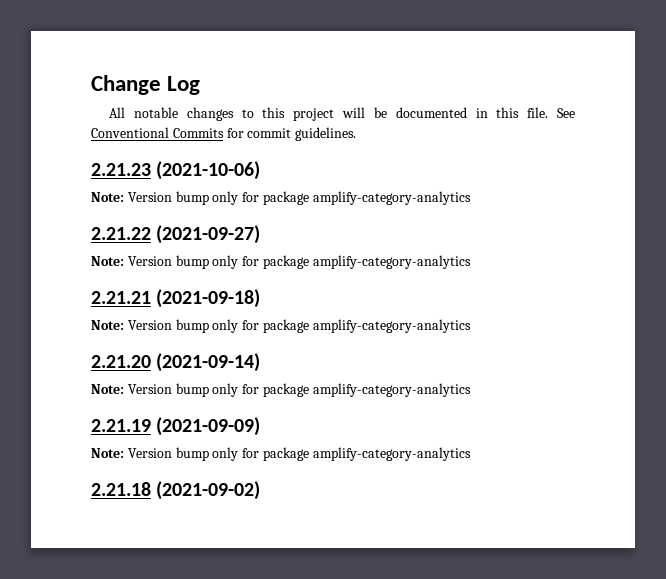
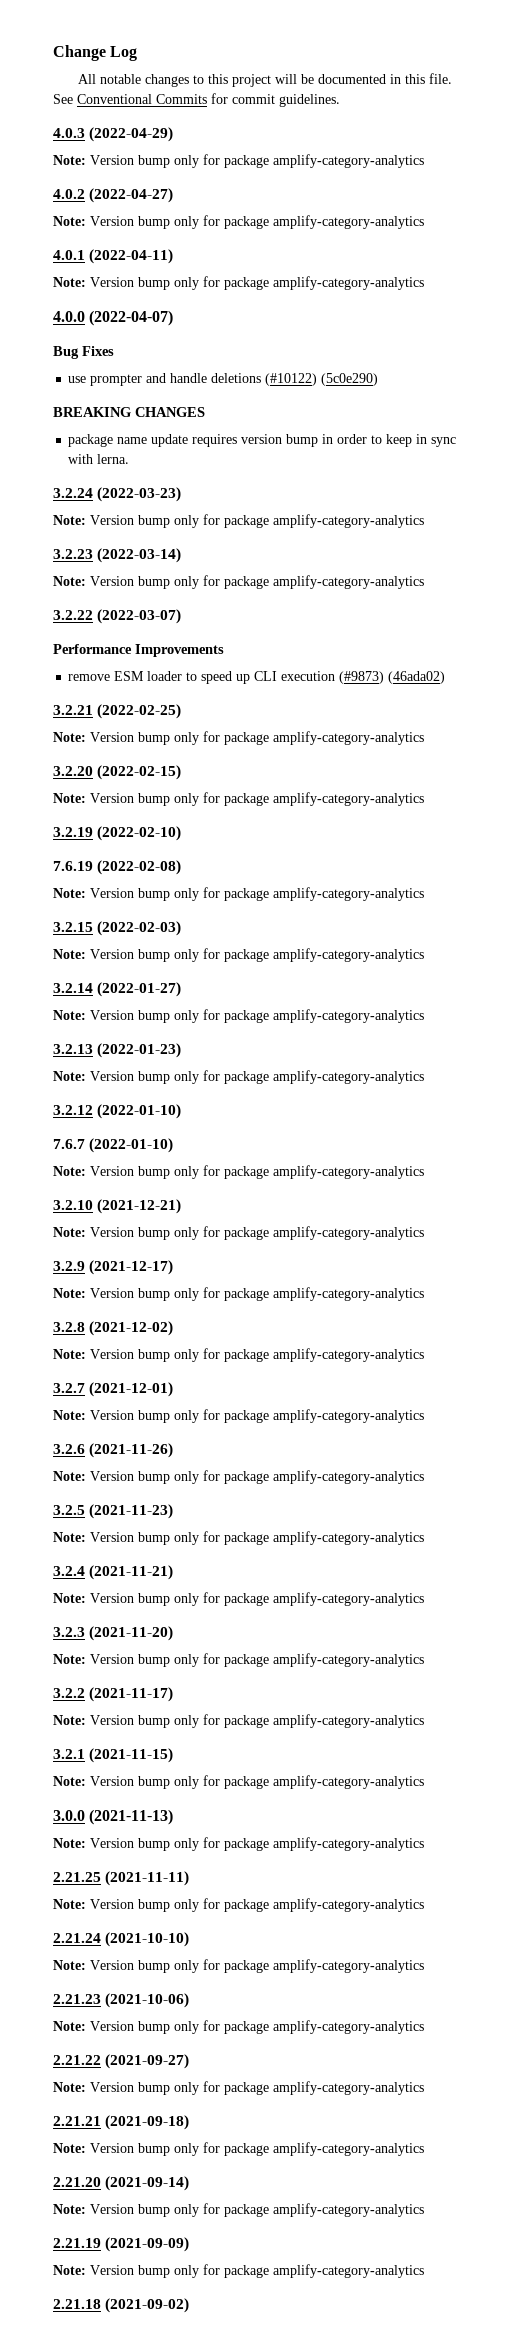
(357, 134) none -> [53,127,174,142] [53,154,424,168] [53,188,174,203] [53,215,424,229] [53,249,174,264] [53,276,424,290] [53,310,174,326] [53,346,114,359] [68,373,379,386] [53,407,205,417] [68,434,457,447] [68,454,130,464] [53,487,182,502] [53,514,424,528] [53,548,182,563] [53,575,424,589] [53,609,182,624] [53,644,224,657] [68,671,446,684] [53,704,182,719] [53,731,424,745] [53,765,182,780] [53,792,424,806] [53,826,182,841] [53,860,182,875] [53,887,424,901] [53,921,182,936] [53,948,424,962] [53,982,182,997] [53,1009,424,1023] [53,1043,182,1058] [53,1070,424,1084] [53,1104,182,1119] [53,1138,174,1153] [53,1165,424,1179] [53,1199,182,1214] [53,1226,424,1240] [53,1260,174,1275] [53,1287,424,1301] [53,1321,174,1336] [53,1348,424,1362] [53,1382,174,1397] [53,1409,424,1423] [53,1443,174,1458] [53,1470,424,1484] [53,1504,174,1519] [53,1531,424,1545] [53,1565,174,1580] [53,1592,424,1606] [53,1626,174,1641] [53,1653,424,1667] [53,1687,174,1702] [53,1714,424,1728] [53,1748,174,1763] [53,1775,424,1789] [53,1809,174,1825] [53,1837,424,1851] [53,1871,190,1886] [53,1898,424,1912] [53,1932,190,1947] [53,1959,424,1973] // 4.0.3 (2022-04-29) // Note: Version bump only for package amplify-category-analytics // 4.0.2 (2022-04-27) // Note: Version bump only for package amplify-category-analytics // 4.0.1 (2022-04-11) // Note: Version bump only for package amplify-category-analytics // 4.0.0 (2022-04-07) // Bug Fixes // use prompter and handle deletions (#10122) (5c0e290) // BREAKING CHANGES // package name update requires version bump in order to keep in sync with lerna. // 3.2.24 (2022-03-23) // Note: Version bump only for package amplify-category-analytics // 3.2.23 (2022-03-14) // Note: Version bump only for package amplify-category-analytics // 3.2.22 (2022-03-07) // Performance Improvements // remove ESM loader to speed up CLI execution (#9873) (46ada02) // 3.2.21 (2022-02-25) // Note: Version bump only for package amplify-category-analytics // 3.2.20 (2022-02-15) // Note: Version bump only for package amplify-category-analytics // 3.2.19 (2022-02-10) // 7.6.19 (2022-02-08) // Note: Version bump only for package amplify-category-analytics // 3.2.15 (2022-02-03) // Note: Version bump only for package amplify-category-analytics // 3.2.14 (2022-01-27) // Note: Version bump only for package amplify-category-analytics // 3.2.13 (2022-01-23) // Note: Version bump only for package amplify-category-analytics // 3.2.12 (2022-01-10) // 7.6.7 (2022-01-10) // Note: Version bump only for package amplify-category-analytics // 3.2.10 (2021-12-21) // Note: Version bump only for package amplify-category-analytics // 3.2.9 (2021-12-17) // Note: Version bump only for package amplify-category-analytics // 3.2.8 (2021-12-02) // Note: Version bump only for package amplify-category-analytics // 3.2.7 (2021-12-01) // Note: Version bump only for package amplify-category-analytics // 3.2.6 (2021-11-26) // Note: Version bump only for package amplify-category-analytics // 3.2.5 (2021-11-23) // Note: Version bump only for package amplify-category-analytics // 3.2.4 (2021-11-21) // Note: Version bump only for package amplify-category-analytics // 3.2.3 (2021-11-20) // Note: Version bump only for package amplify-category-analytics // 3.2.2 (2021-11-17) // Note: Version bump only for package amplify-category-analytics // 3.2.1 (2021-11-15) // Note: Version bump only for package amplify-category-analytics // 3.0.0 (2021-11-13) // Note: Version bump only for package amplify-category-analytics // 2.21.25 (2021-11-11) // Note: Version bump only for package amplify-category-analytics // 2.21.24 (2021-10-10) // Note: Version bump only for package amplify-category-analytics

